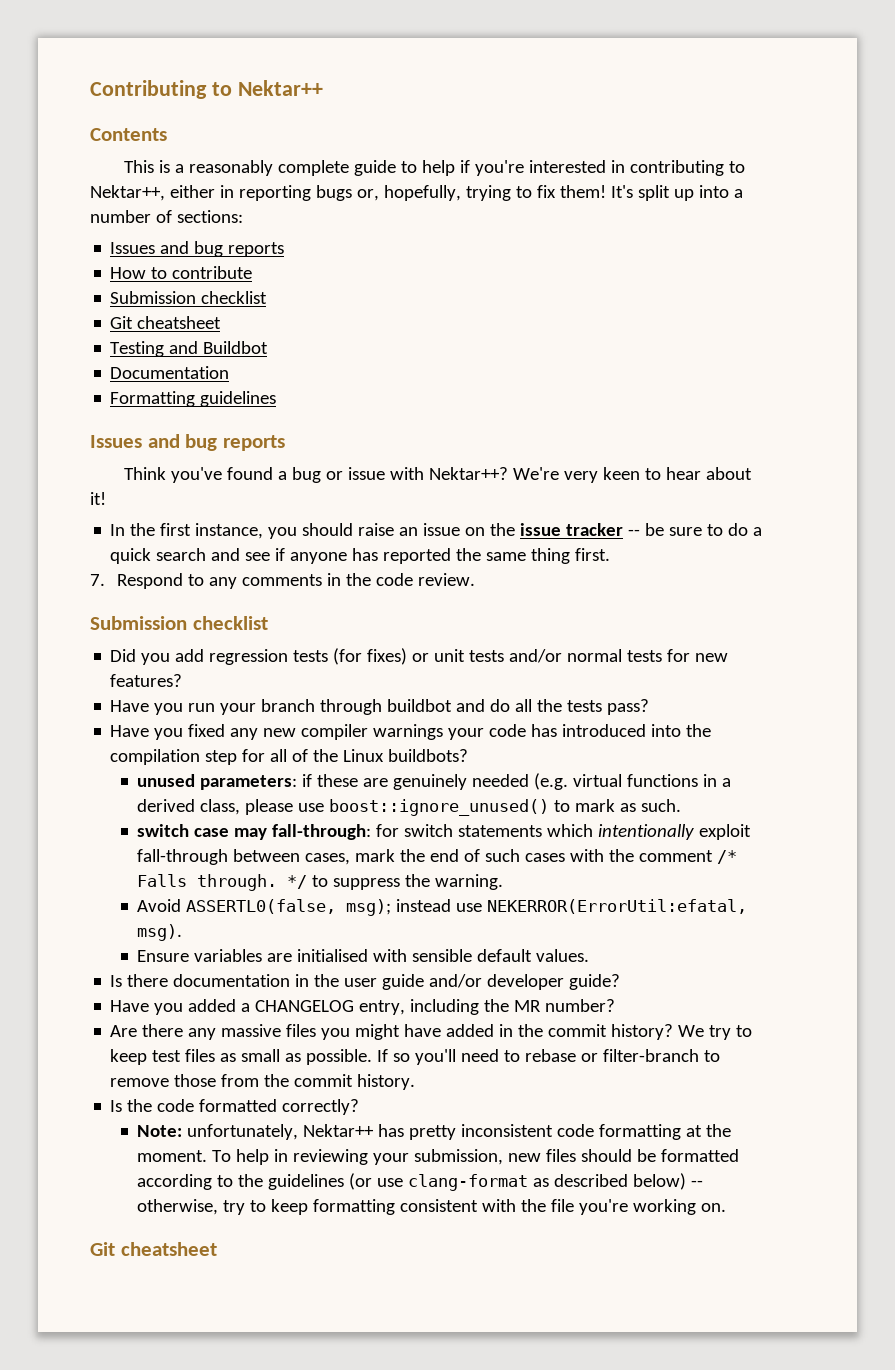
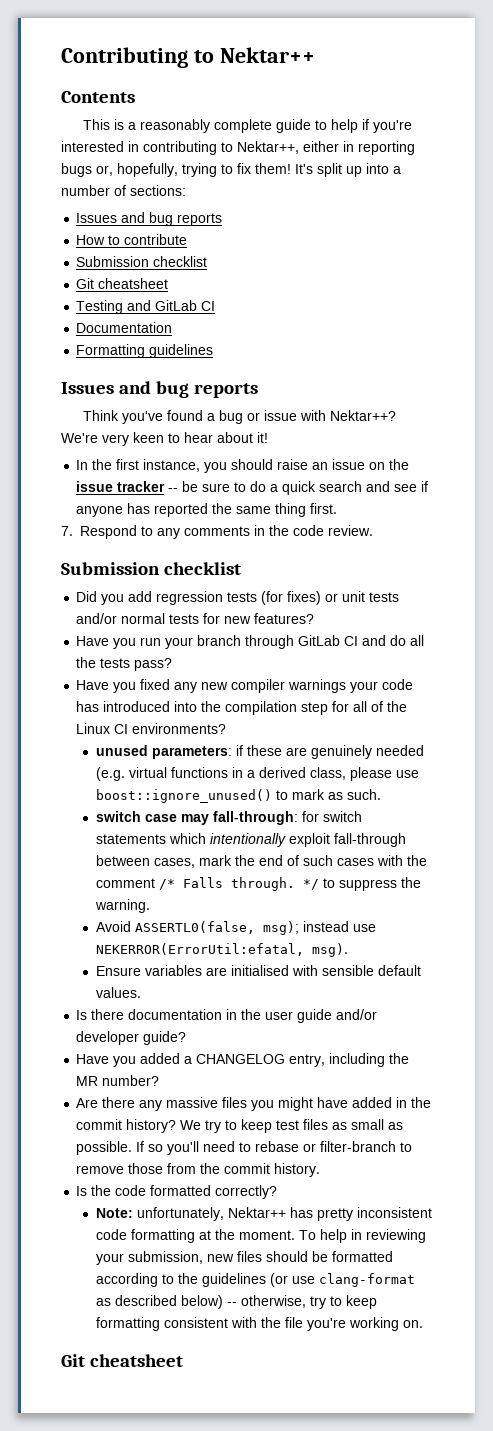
[203,341,269,354] Buildbot -> [155,300,216,311] GitLab CI
[387,699,453,712] buildbot -> [298,635,359,646] GitLab CI
[388,749,469,762] buildbots? -> [114,723,227,734] CI environments?

